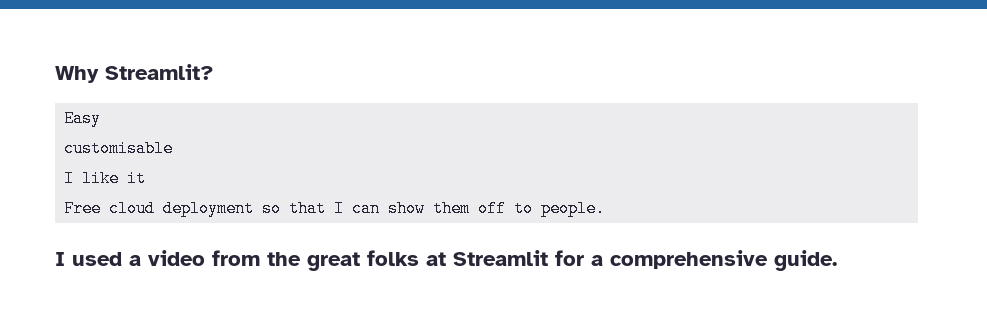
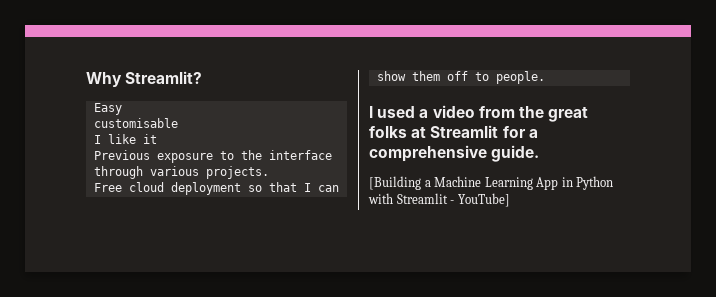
(147, 178) none -> [93,150,332,163] [93,166,269,179] // Previous exposure to the interface through various projects.
(837, 260) none -> [369,176,614,190] [368,193,510,207] // [Building a Machine Learning App in Python with Streamlit - YouTube]

